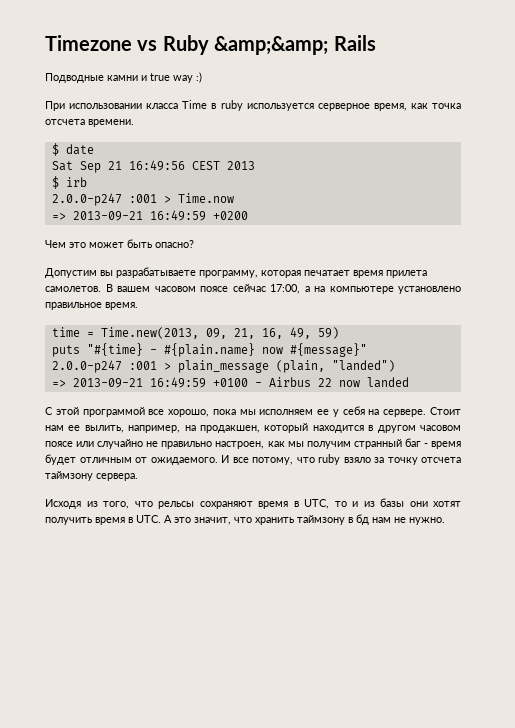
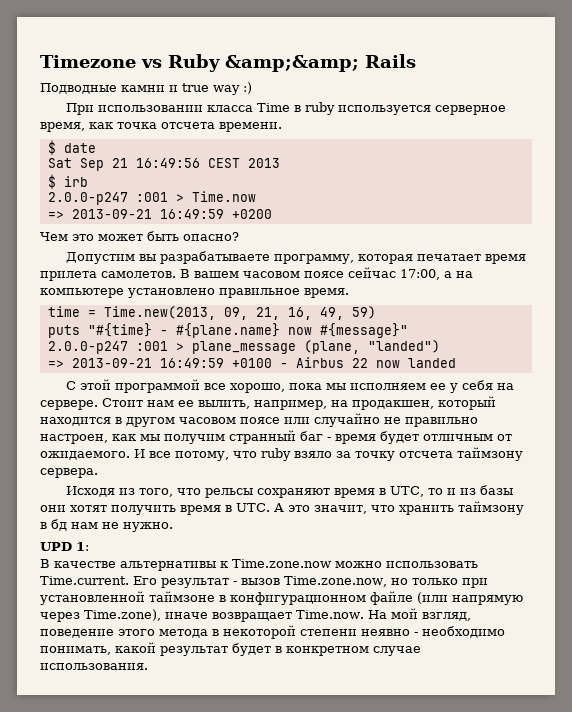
[163,343,255,357] #{plain.name} -> [175,323,280,338] #{plane.name}
[177,360,325,373] plain_message (plain, -> [191,340,360,354] plane_message (plane,
(445, 521) none -> [40,542,89,551] [40,559,478,571] [40,576,488,588] [40,591,523,605] [40,608,471,622] [40,625,505,639] [40,642,421,656] [40,663,148,670] // UPD 1: // В качестве альтернативы к Time.zone.now можно использовать Time.current. Его результат - вызов Time.zone.now, но только при установленной таймзоне в конфигурационном файле (или напрямую через Time.zone), иначе возвращает Time.now. На мой взгляд, поведение этого метода в некоторой степени неявно - необходимо понимать, какой результат будет в конкретном случае использования.

